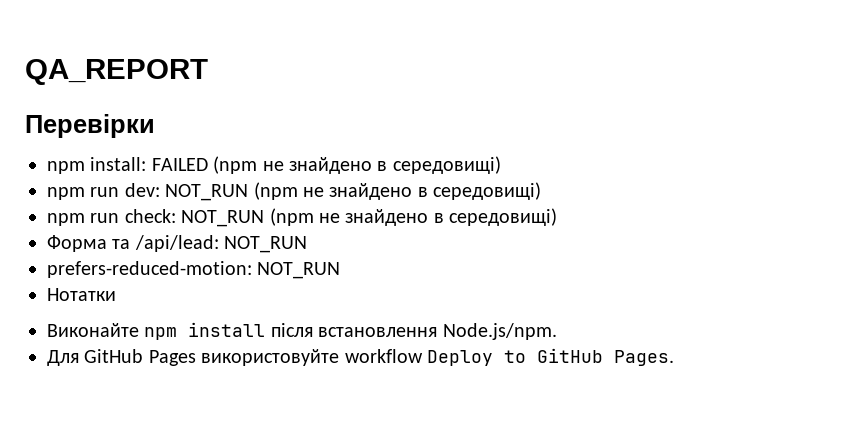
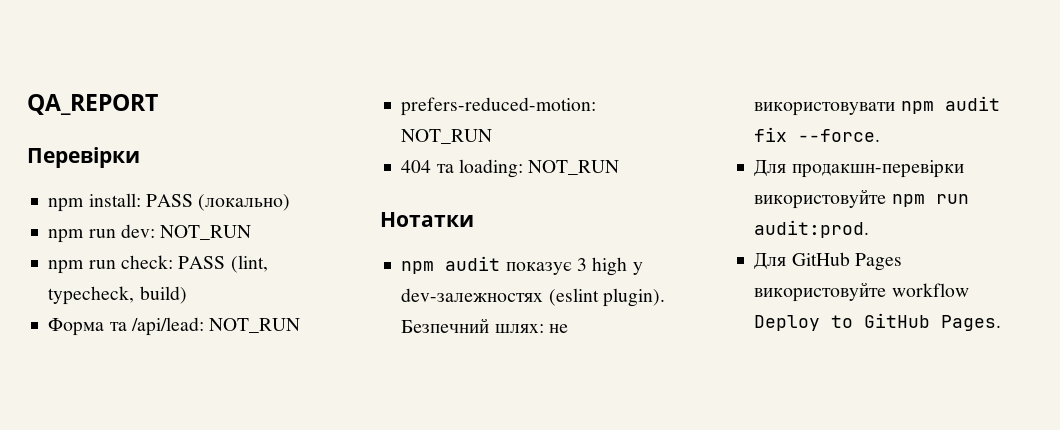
[151,156,501,174] [47,182,542,201] [47,208,558,227] FAILED (npm не знайдено в середовищі) // npm run dev: NOT_RUN (npm не знайдено в середовищі) // npm run check: NOT_RUN (npm не знайдено в середовищі) -> [145,194,291,211] [48,224,252,243] [48,255,268,274] [48,286,187,305] PASS (локально) // npm run dev: NOT_RUN // npm run check: PASS (lint, typecheck, build)
[47,288,116,301] [47,322,557,340] Нотатки // Виконайте npm install після встановлення Node.js/npm. -> [401,159,620,178] [380,212,474,227] [401,256,643,276] [401,288,665,307] [401,318,568,333] [754,96,1000,116] [754,127,881,142] [754,160,964,178] [754,189,969,209] [754,220,870,238] 404 та loading: NOT_RUN // Нотатки // npm audit показує 3 high у dev-залежностях (eslint plugin). Безпечний шлях: не використовувати npm audit fix --force. // Для продакшн-перевірки використовуйте npm run audit:prod.

